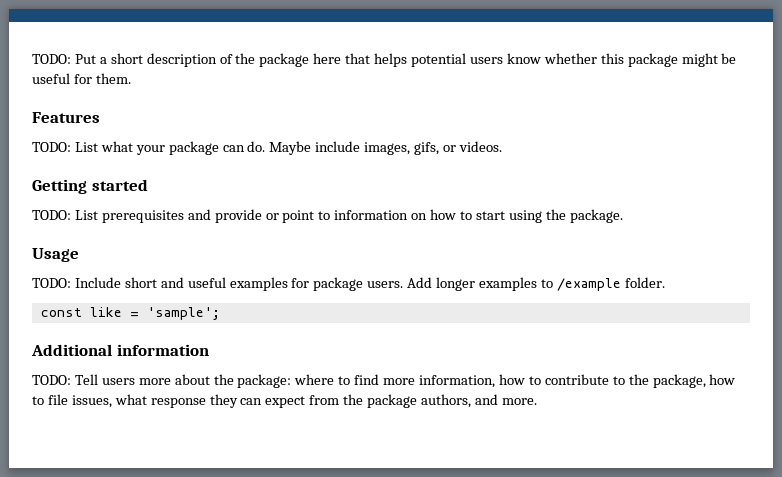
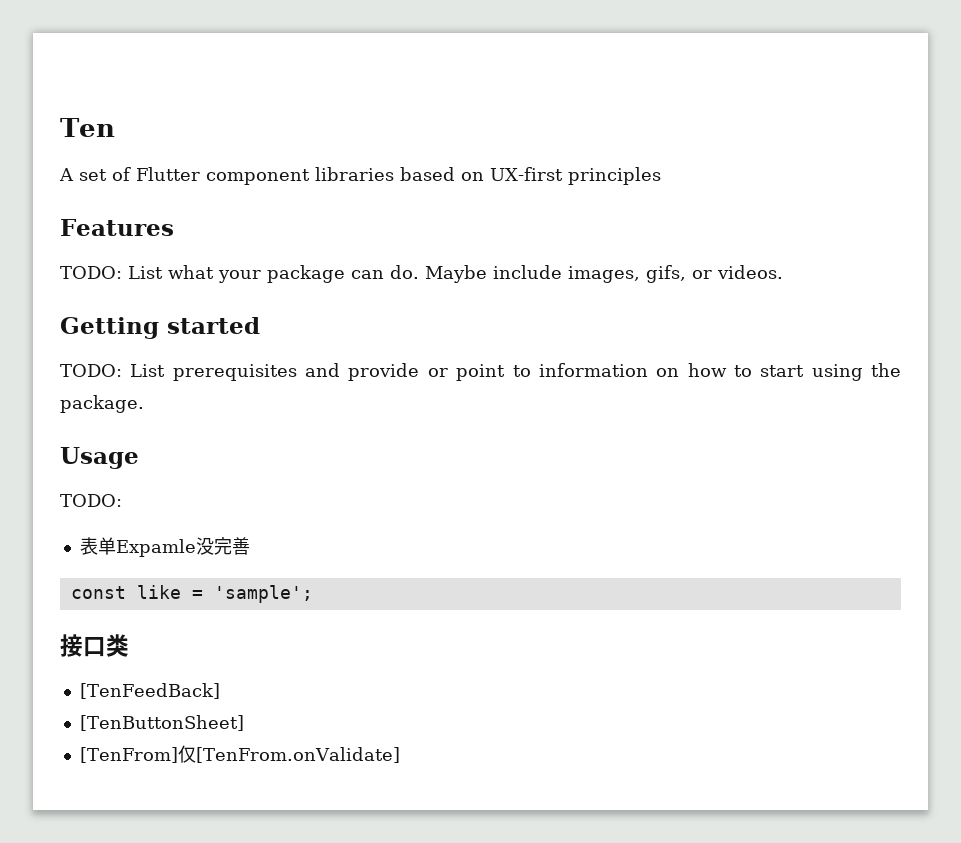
[32,53,737,67] [32,73,131,84] TODO: Put a short description of the package here that helps potential users know whether this package might be useful for them. -> [60,118,115,137] [59,167,661,185] Ten // A set of Flutter component libraries based on UX-first principles
[74,277,665,291] [40,307,220,320] [31,344,209,356] [32,374,736,388] [32,394,537,408] Include short and useful examples for package users. Add longer examples to /example folder. // const like = 'sample'; // Additional information // TODO: Tell users more about the package: where to find more information, how to contribute to the package, how to file issues, what response they can expect from the package authors, and more. -> [79,537,250,557] [70,585,313,603] [60,634,129,657] [79,683,220,699] [79,715,244,731] [79,745,400,763] // 表单Expamle没完善 // const like = 'sample'; // 接口类 // [TenFeedBack] // [TenButtonSheet] // [TenFrom]仅[TenFrom.onValidate]

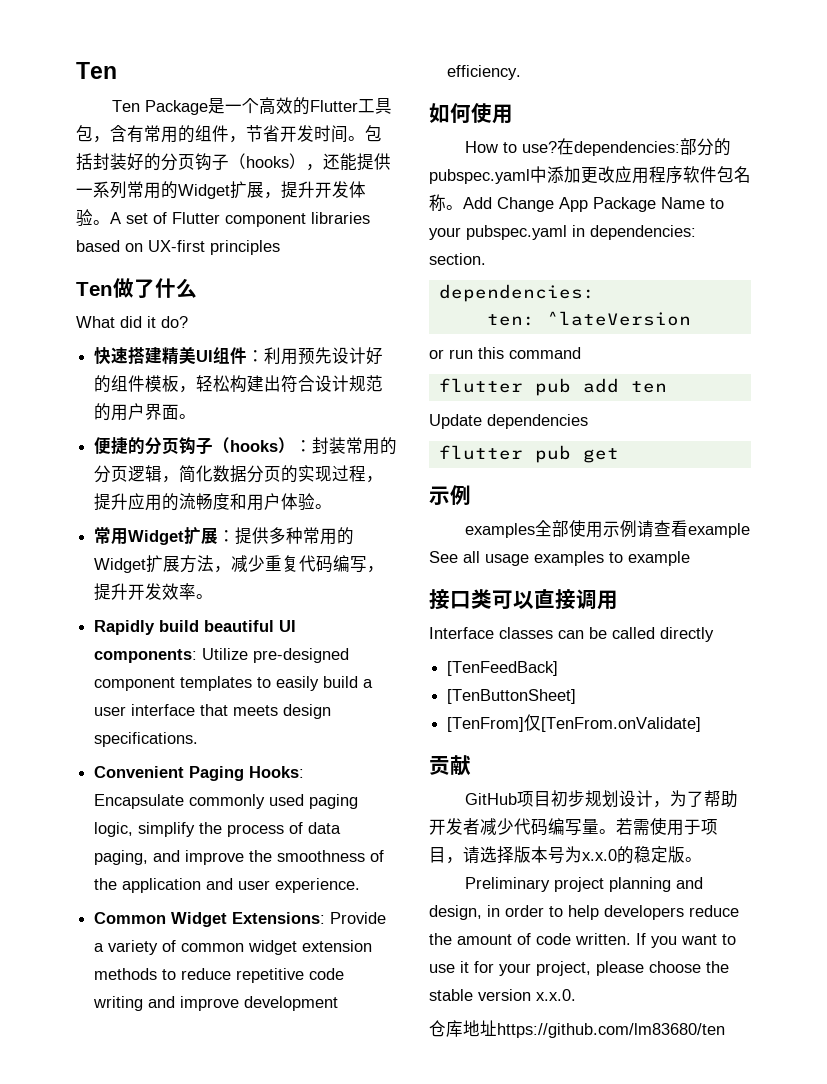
(115, 127) none -> [111,97,392,115] [76,125,382,143] [76,153,391,171] [76,181,366,199] [76,209,110,226] Ten Package是一个高效的Flutter工具包，含有常用的组件，节省开发时间。包括封装好的分页钩子（hooks），还能提供一系列常用的Widget扩展，提升开发体验。
[60,219,174,236] [60,265,783,283] [60,317,260,339] [60,363,901,381] [60,395,144,413] [60,447,139,469] [60,494,122,507] [79,537,250,557] [70,585,313,603] [60,634,129,657] Features // TODO: List what your package can do. Maybe include images, gifs, or videos. // Getting started // TODO: List prerequisites and provide or point to information on how to start using the package. // Usage // TODO: // 表单Expamle没完善 // const like = 'sample'; // 接口类 -> [76,278,197,298] [76,316,188,328] [94,347,384,365] [94,375,384,393] [94,403,197,421] [94,437,398,455] [94,465,384,483] [94,493,333,511] [94,527,355,545] [94,555,385,573] [94,583,214,601] [94,620,297,635] [94,648,350,663] [94,676,374,691] [94,704,332,719] [94,732,199,747] [94,766,305,781] [94,794,359,809] [94,822,342,837] [94,850,385,865] [94,878,361,893] [94,912,387,927] [94,940,373,955] [94,968,345,983] [93,996,339,1011] [447,65,522,80] [429,103,513,124] [464,138,731,156] [429,166,751,184] [429,194,724,212] [429,225,696,240] [429,253,486,265] [438,284,595,302] [486,311,691,326] [429,347,581,359] [438,378,667,396] [429,414,588,429] [438,445,619,463] [429,485,471,505] [464,520,750,538] [429,551,690,566] [429,589,618,610] [429,627,714,642] Ten做了什么 // What did it do? // 快速搭建精美UI组件：利用预先设计好的组件模板，轻松构建出符合设计规范的用户界面。 // 便捷的分页钩子（hooks）：封装常用的分页逻辑，简化数据分页的实现过程，提升应用的流畅度和用户体验。 // 常用Widget扩展：提供多种常用的Widget扩展方法，减少重复代码编写，提升开发效率。 // Rapidly build beautiful UI components: Utilize pre-designed component templates to easily build a user interface that meets design specifications. // Convenient Paging Hooks: Encapsulate commonly used paging logic, simplify the process of data paging, and improve the smoothness of the application and user experience. // Common Widget Extensions: Provide a variety of common widget extension methods to reduce repetitive code writing and improve development efficiency. // 如何使用 // How to use?在dependencies:部分的pubspec.yaml中添加更改应用程序软件包名称。Add Change App Package Name to your pubspec.yaml in dependencies: section. // dependencies: // ten: ^lateVersion // or run this command // flutter pub add ten // Update dependencies // flutter pub get // 示例 // examples全部使用示例请查看example See all usage examples to example // 接口类可以直接调用 // Interface classes can be called directly
(400, 755) none -> [429,755,471,776] [464,790,738,808] [429,818,718,836] [429,846,702,864] [464,877,703,892] [429,905,739,920] [429,933,736,948] [429,961,729,976] [429,989,576,1001] [429,1020,725,1038] // 贡献 // GitHub项目初步规划设计，为了帮助开发者减少代码编写量。若需使用于项目，请选择版本号为x.x.0的稳定版。 // Preliminary project planning and design, in order to help developers reduce the amount of code written. If you want to use it for your project, please choose the stable version x.x.0. // 仓库地址https://github.com/lm83680/ten

